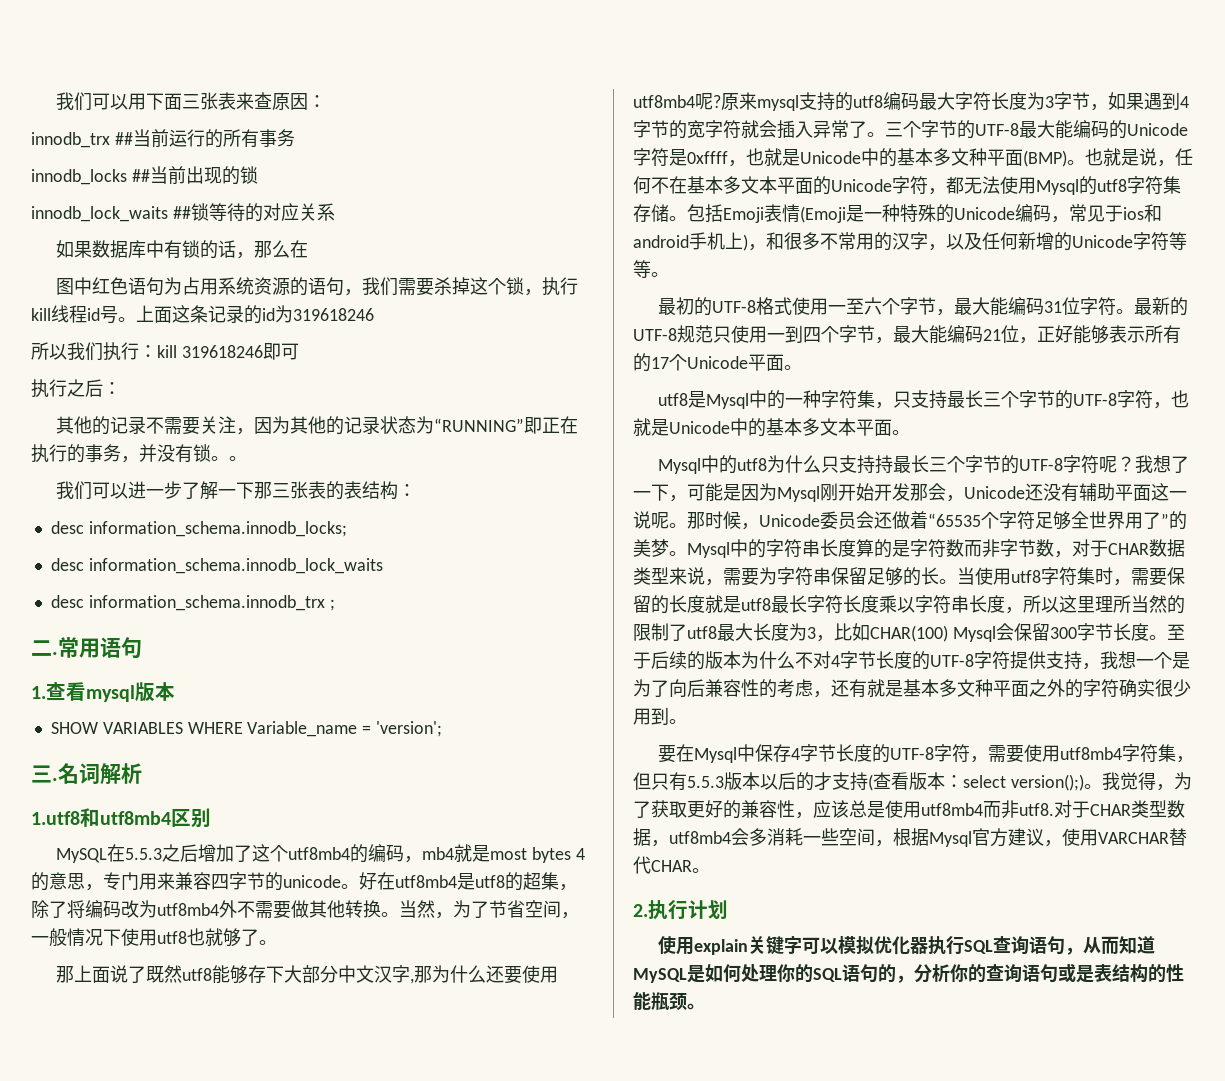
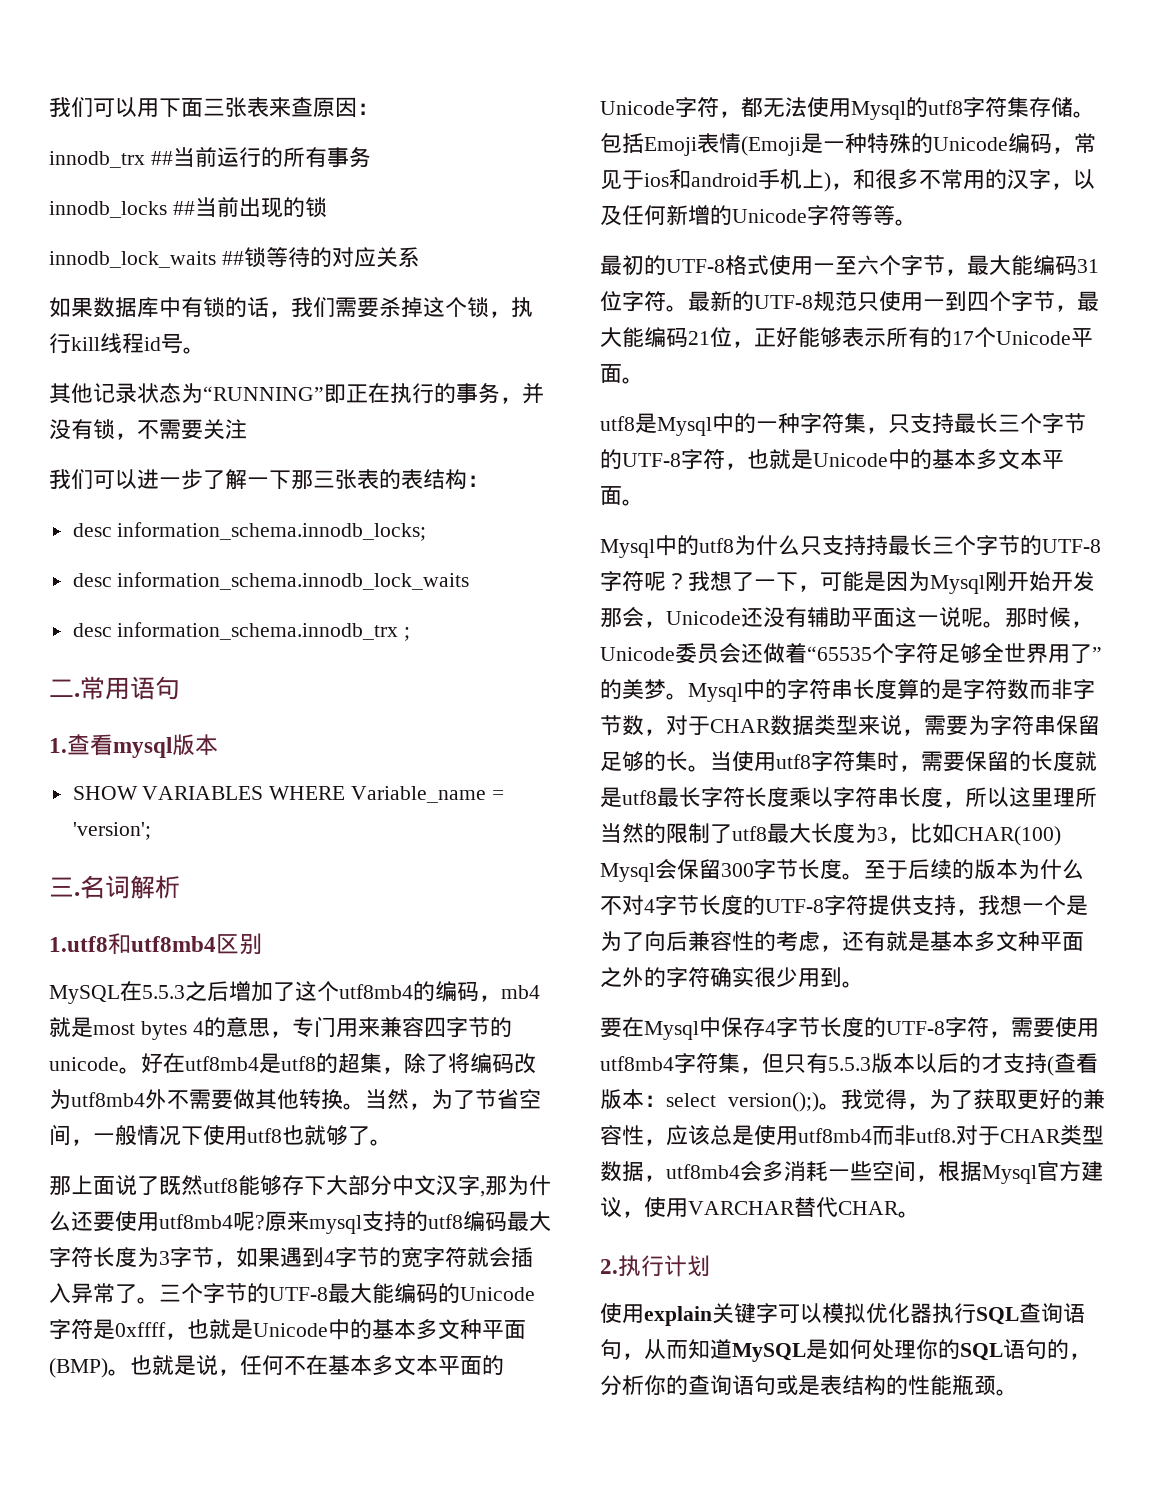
[253,240,308,258] [55,277,362,296] 那么在 // 图中红色语句为占用系统资源的语句， -> (291, 314) none
[136,305,374,324] [31,342,299,361] [31,379,121,398] [55,416,344,435] 上面这条记录的id为319618246 // 所以我们执行：kill 319618246即可 // 执行之后： // 其他的记录不需要关注，因为其他的 -> [49,383,93,404] // 其他
[211,456,247,461] 。。 -> [115,419,247,440] ，不需要关注

